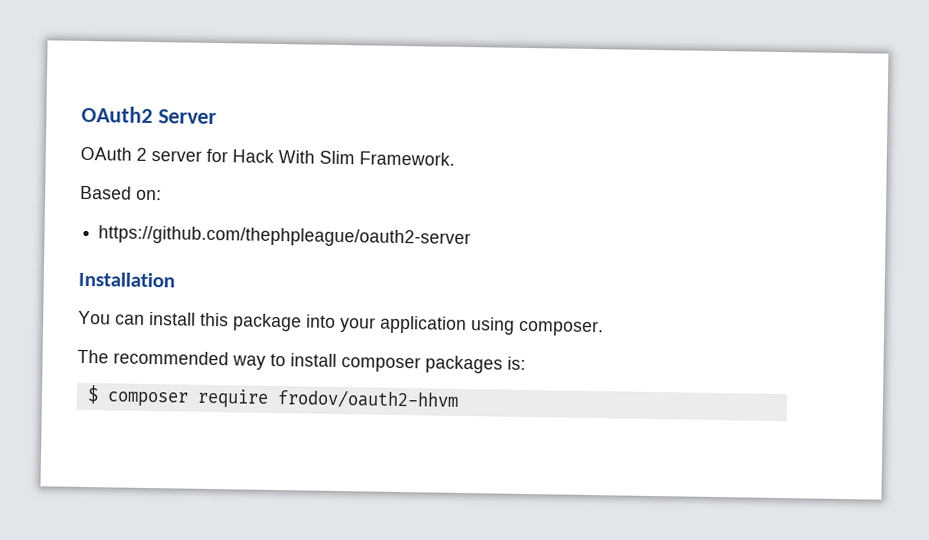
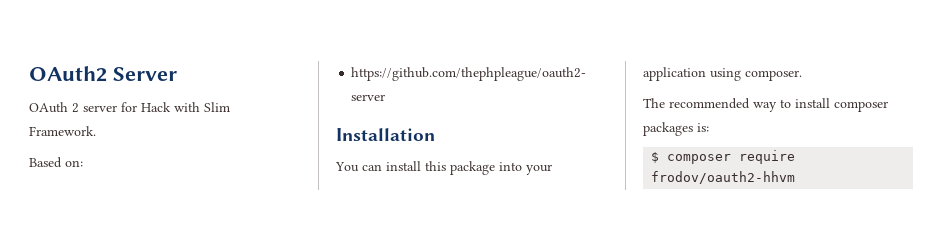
[278,150,315,164] With -> [174,102,200,112] with

